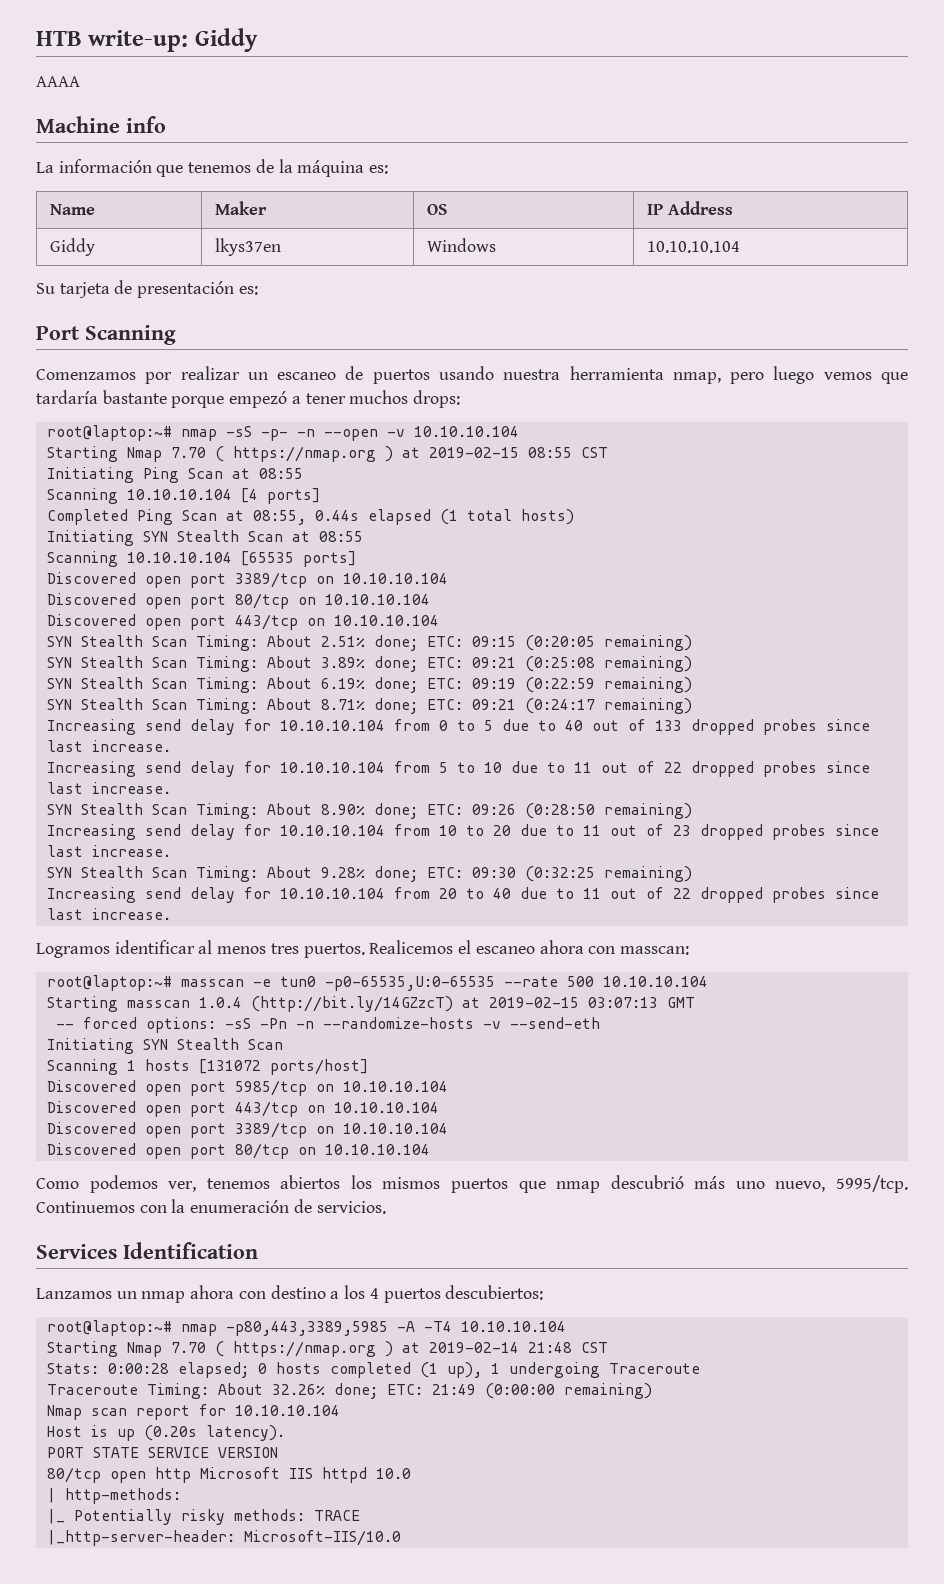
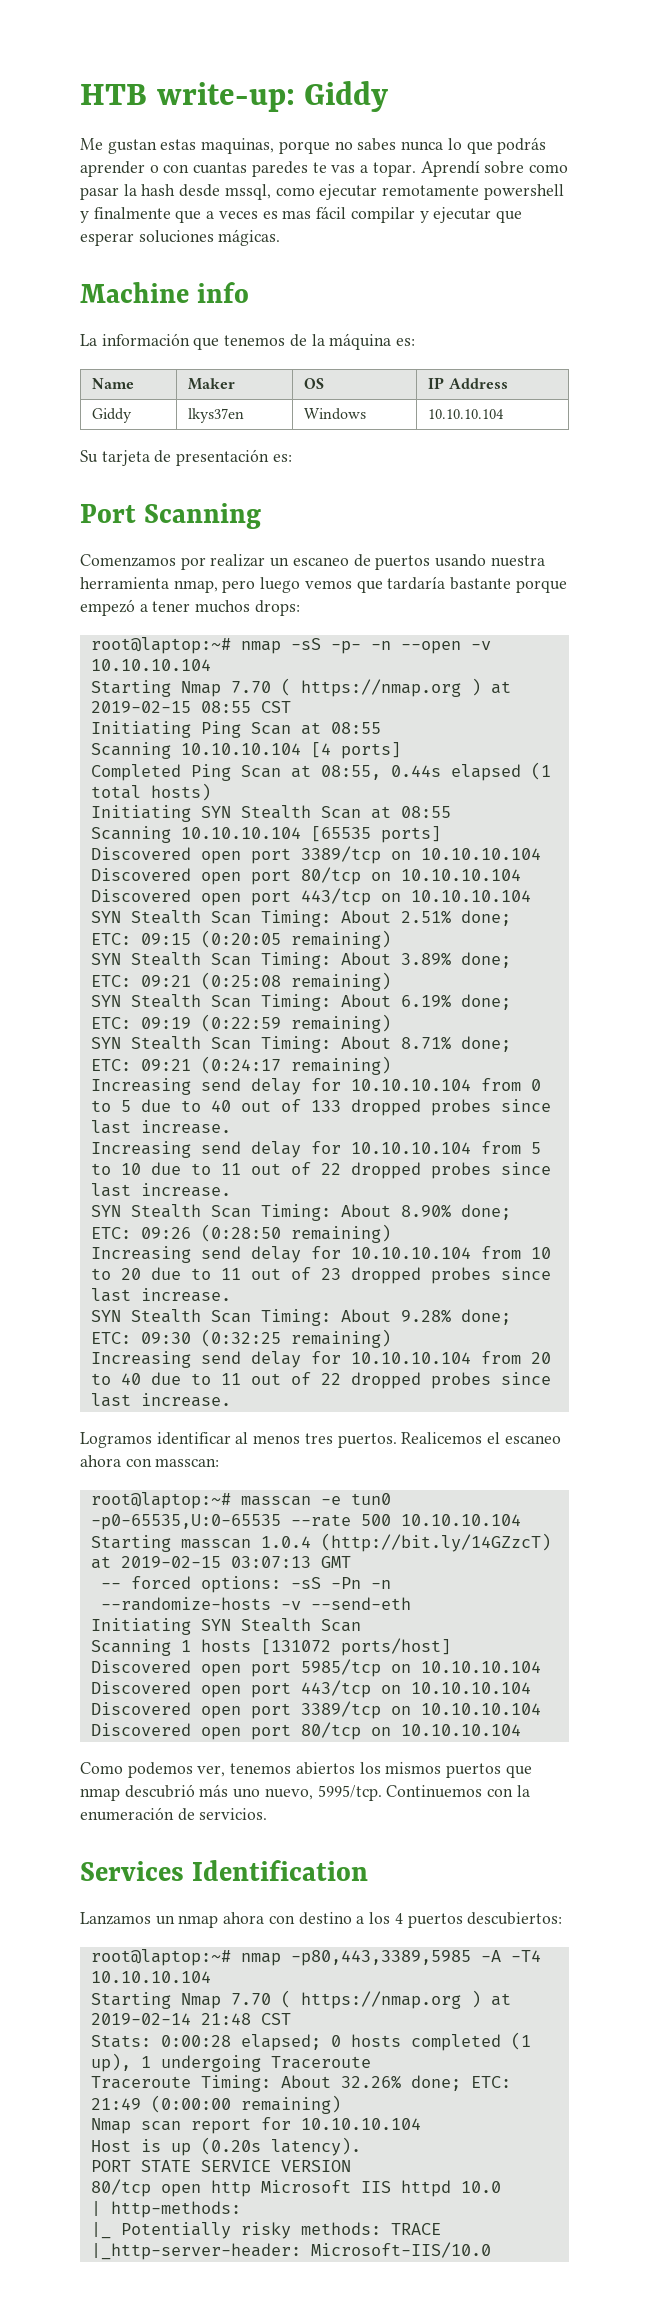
[36,76,80,87] AAAA -> [80,137,547,154] [80,160,568,177] [80,184,564,200] [80,206,522,223] [80,229,281,246] Me gustan estas maquinas, porque no sabes nunca lo que podrás aprender o con cuantas paredes te vas a topar. Aprendí sobre como pasar la hash desde mssql, como ejecutar remotamente powershell y finalmente que a veces es mas fácil compilar y ejecutar que esperar soluciones mágicas.

